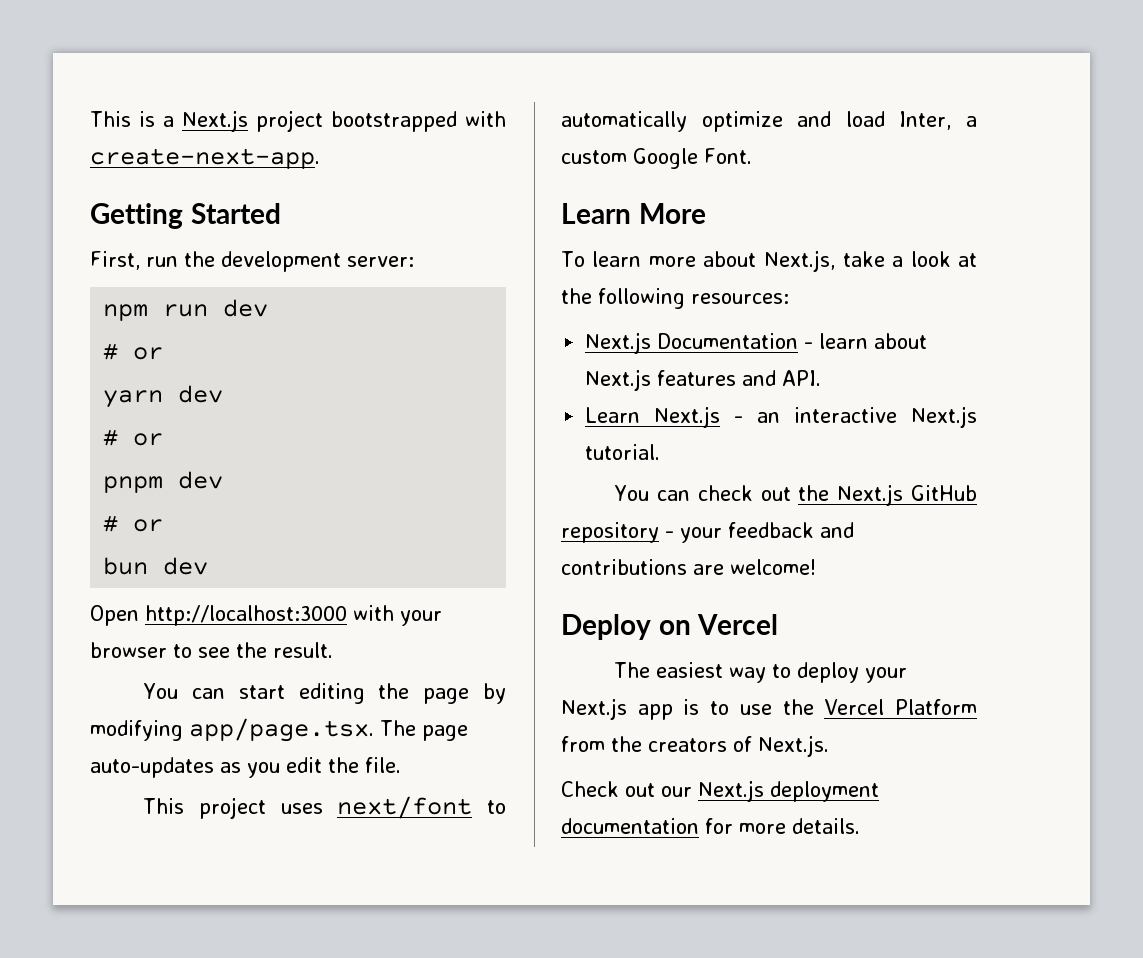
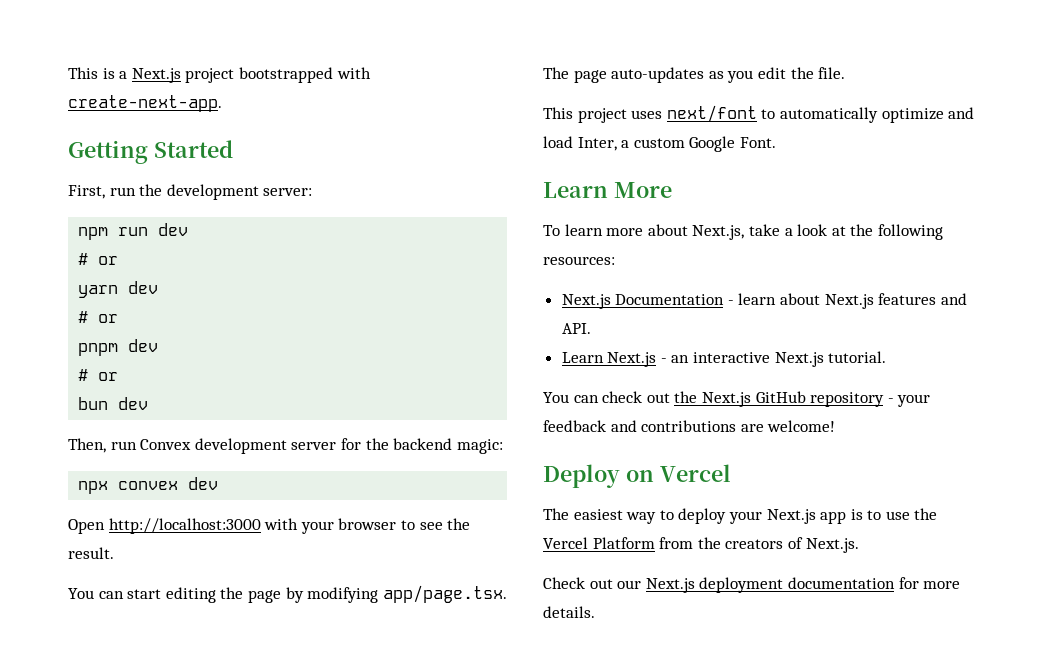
(209, 566) none -> [68,438,503,454] [78,477,219,494] // Then, run Convex development server for the backend magic: // npx convex dev

